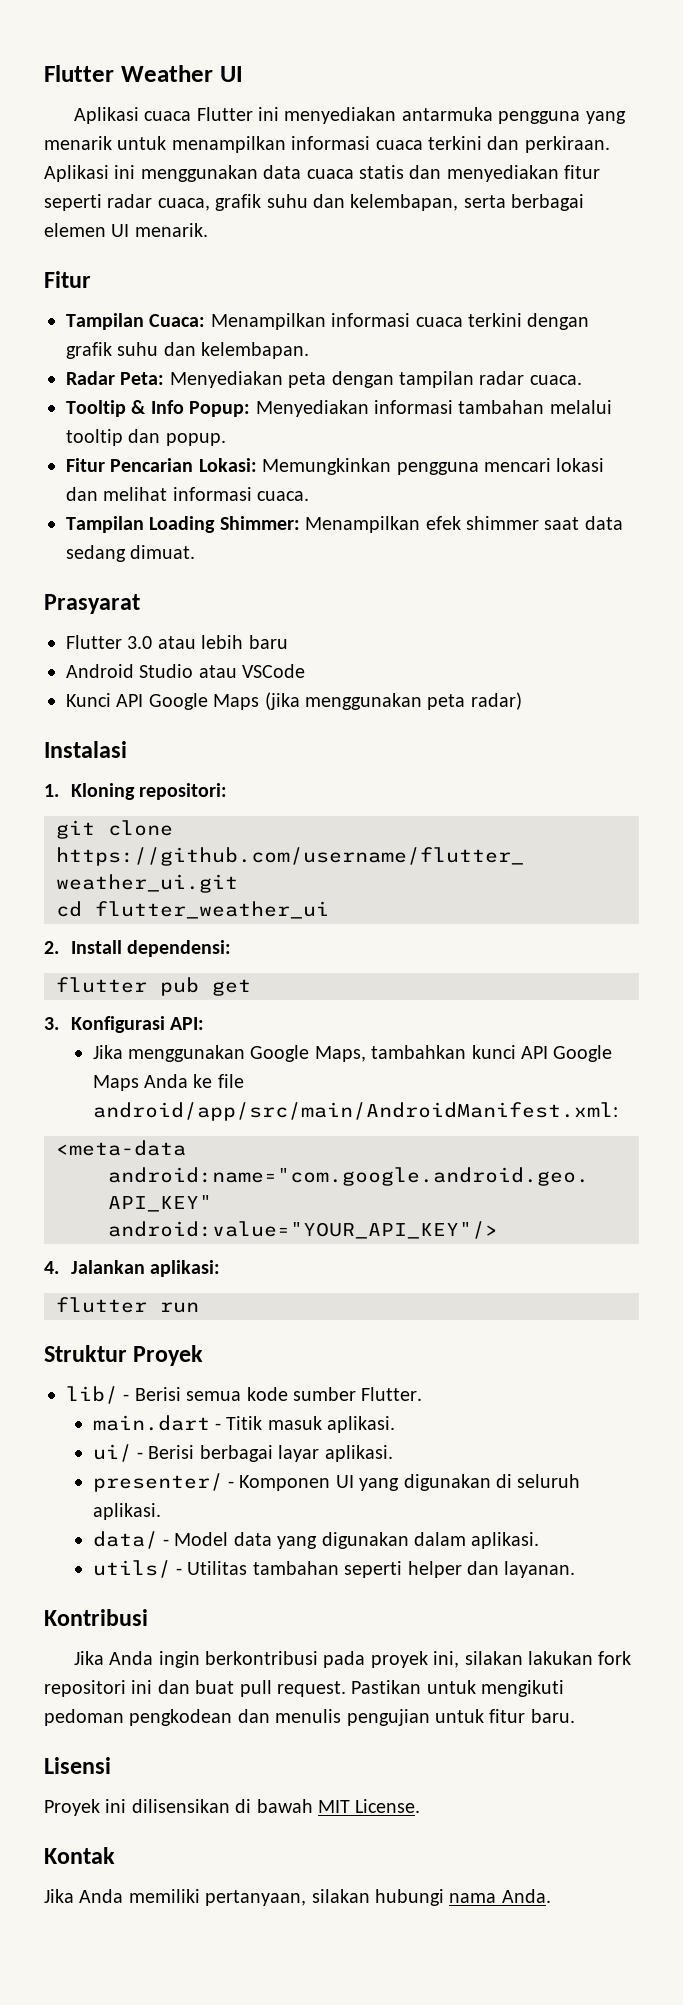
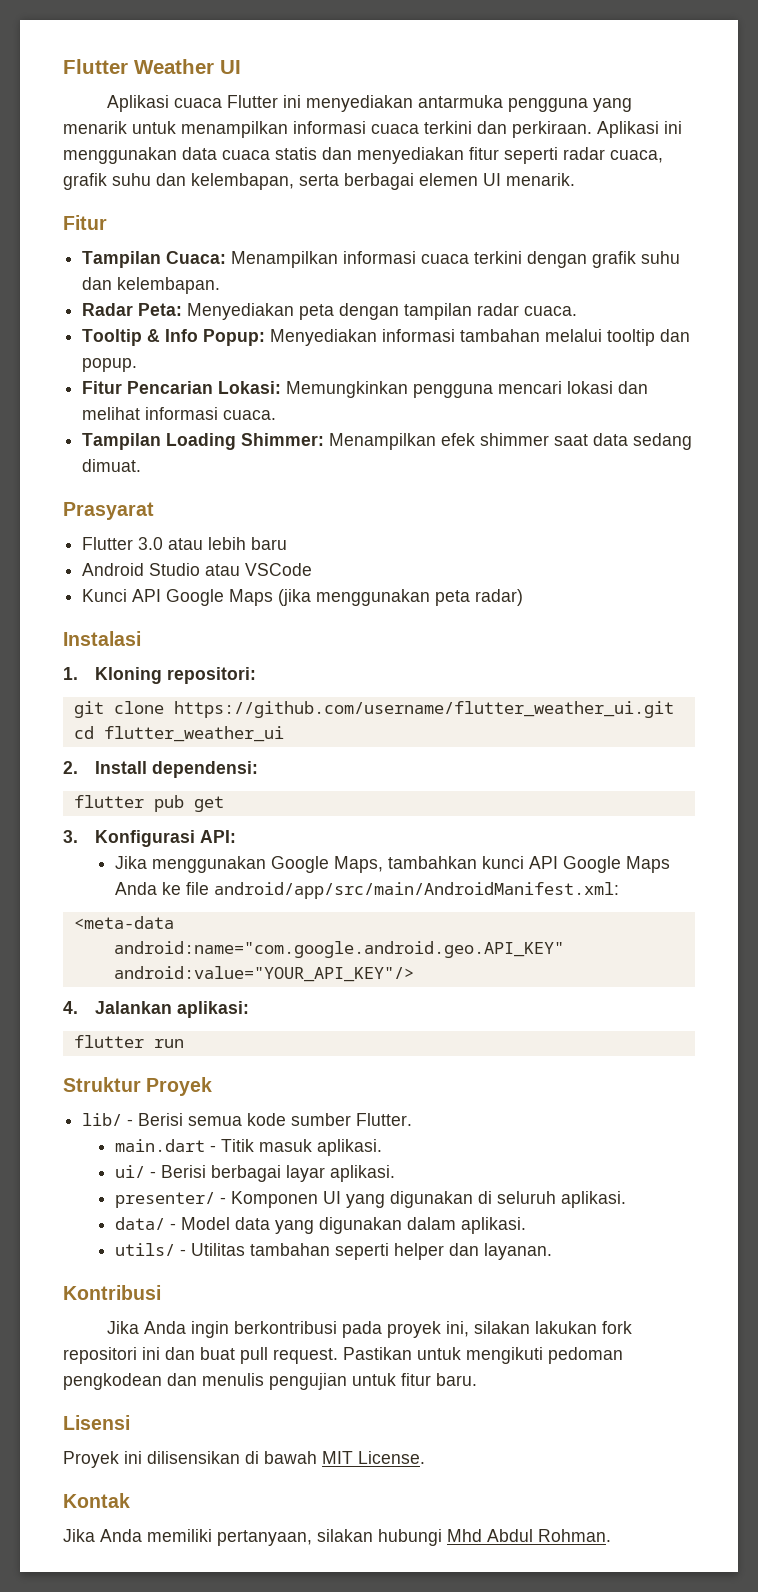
[449,1889,551,1903] nama Anda. -> [447,1529,611,1542] Mhd Abdul Rohman.

